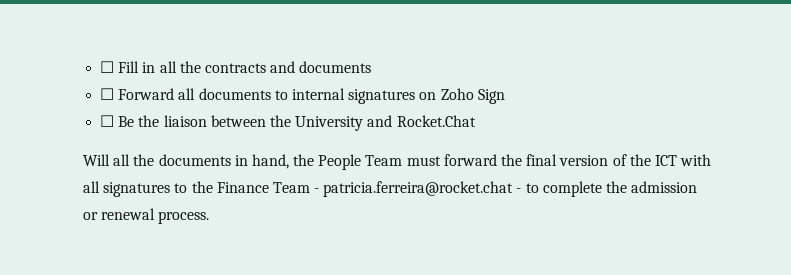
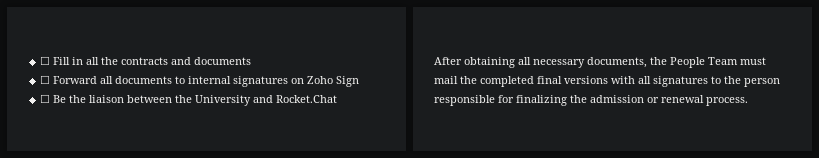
[83,154,677,170] Will all the documents in hand, the People Team must forward the final version of the ICT -> [434,57,766,68] [434,76,608,87] After obtaining all necessary documents, the People Team must mail the completed final versions
[216,181,602,197] Finance Team - patricia.ferreira@rocket.chat - to complete -> [744,78,780,87] [434,95,567,106] person responsible for finalizing

